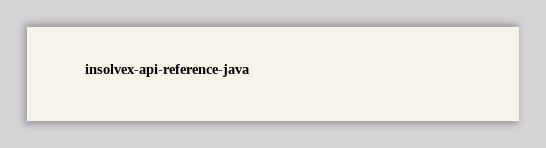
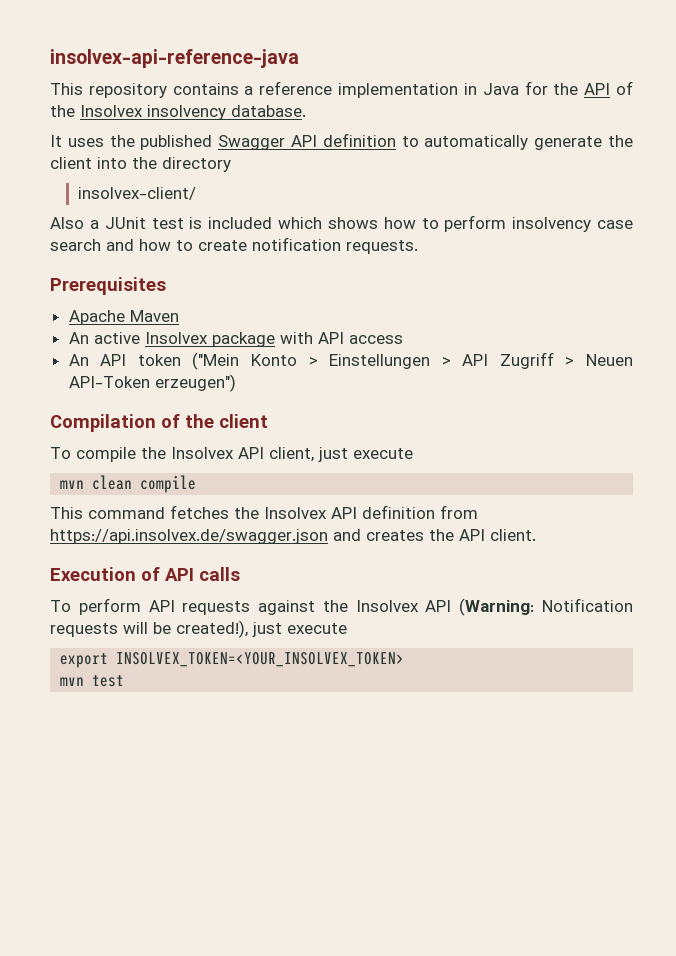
(250, 70) none -> [50,81,633,98] [50,105,306,120] [50,133,633,150] [50,157,231,172] [77,187,196,200] [50,215,633,232] [50,237,418,254] [50,277,166,295] [68,310,179,325] [68,332,403,347] [68,352,633,370] [68,374,236,392] [50,414,268,432] [50,447,413,462] [60,475,197,493] [50,505,478,519] [50,529,536,544] [50,567,240,581] [50,598,633,616] [50,620,347,638] [60,652,405,668] [60,675,125,687] // This repository contains a reference implementation in Java for the API of the Insolvex insolvency database. // It uses the published Swagger API definition to automatically generate the client into the directory // insolvex-client/ // Also a JUnit test is included which shows how to perform insolvency case search and how to create notification requests. // Prerequisites // Apache Maven // An active Insolvex package with API access // An API token ("Mein Konto > Einstellungen > API Zugriff > Neuen API-Token erzeugen") // Compilation of the client // To compile the Insolvex API client, just execute // mvn clean compile // This command fetches the Insolvex API definition from https://api.insolvex.de/swagger.json and creates the API client. // Execution of API calls // To perform API requests against the Insolvex API (Warning: Notification requests will be created!), just execute // export INSOLVEX_TOKEN=<YOUR_INSOLVEX_TOKEN> // mvn test

